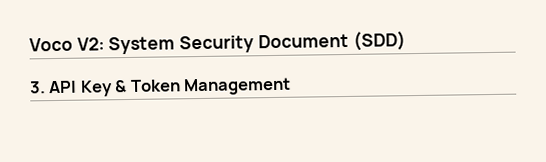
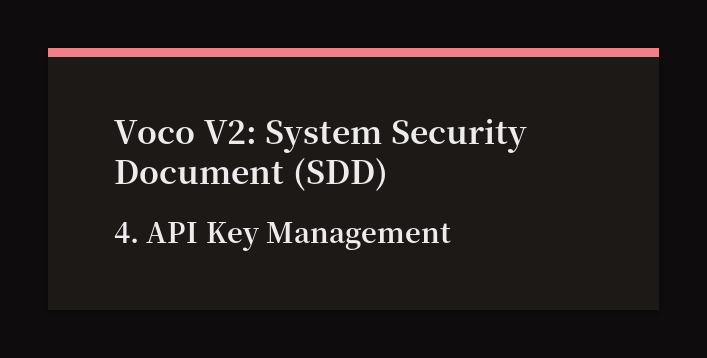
[29,81,46,94] 3. -> [114,222,139,243] 4.
[114,79,181,93] & Token -> (259, 236) none

